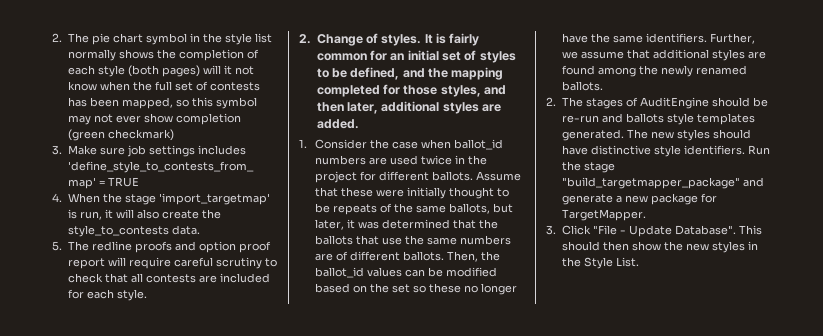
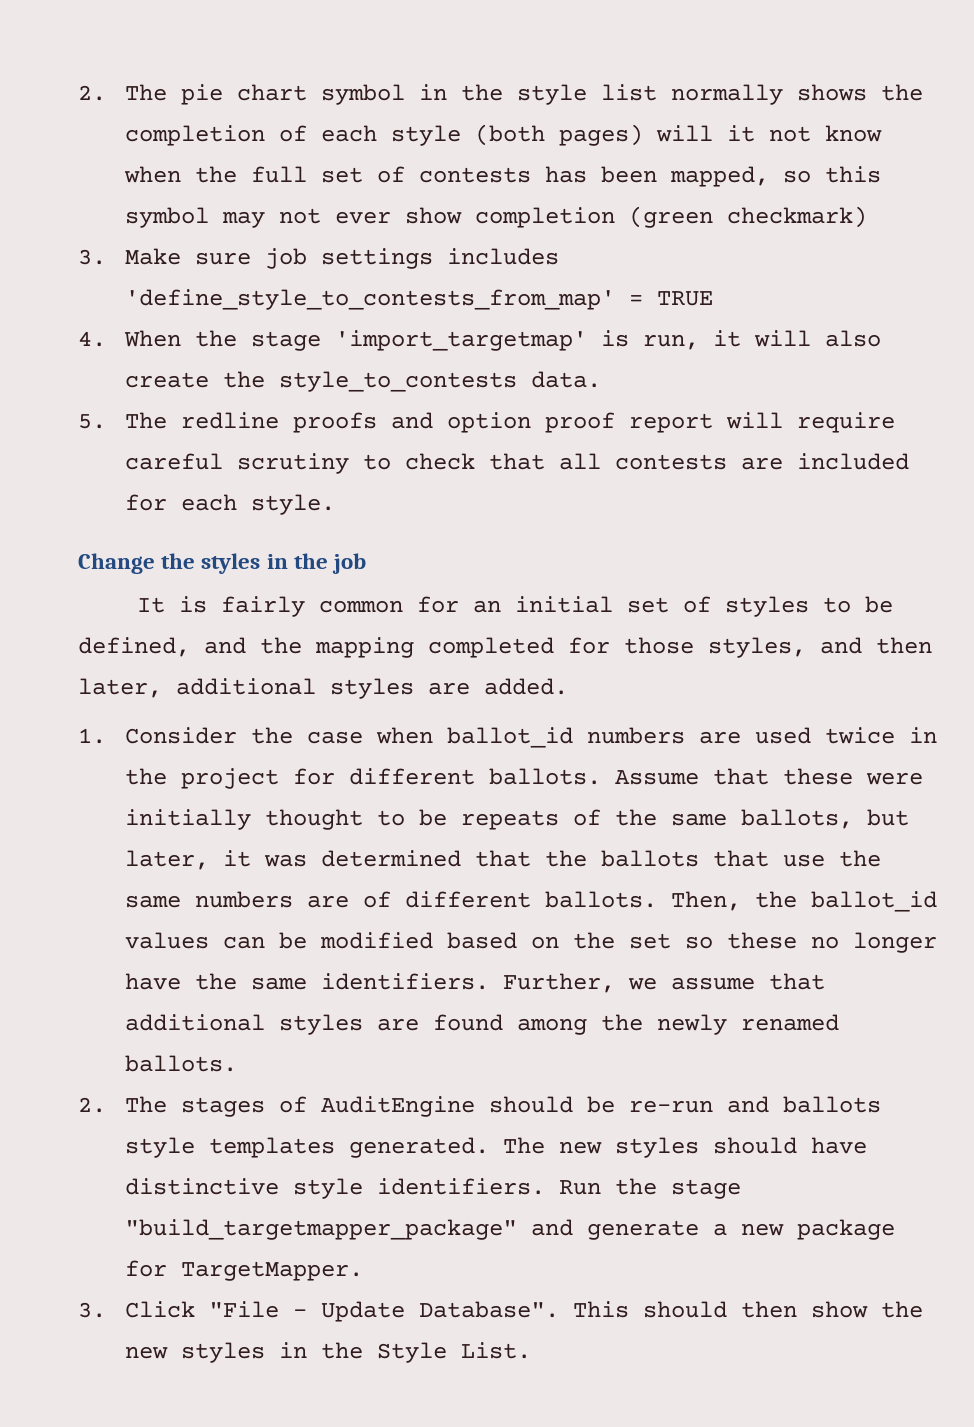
[299,33,422,46] 2. Change of styles. -> [78,553,367,574] Change the styles in the job //

